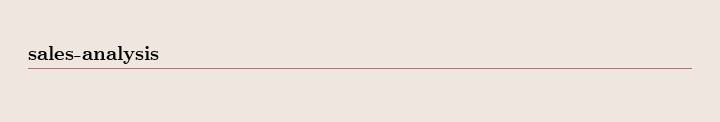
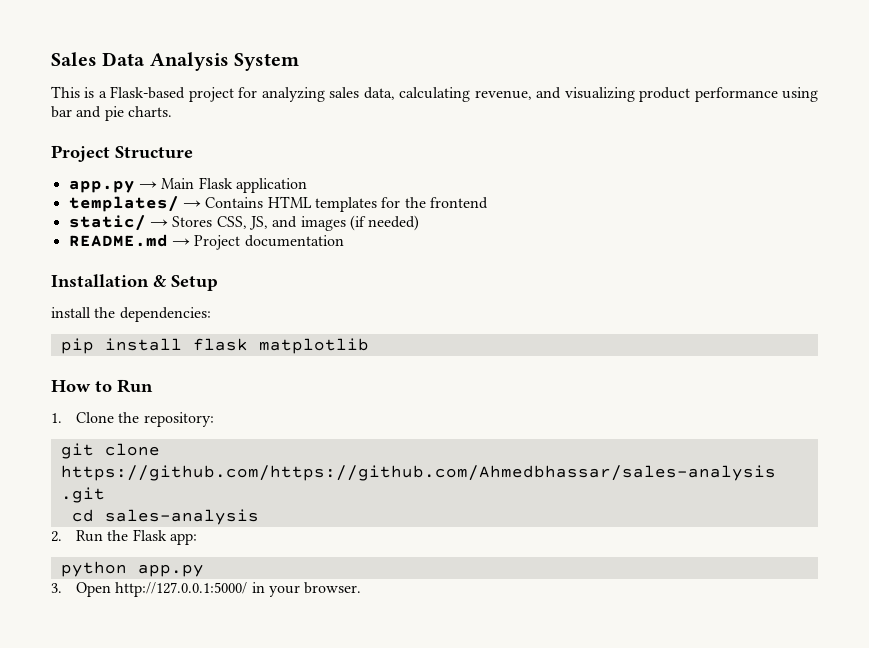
[28,46,159,64] sales-analysis -> [51,52,300,71] [51,86,819,102] [51,106,172,121] [51,145,193,162] [68,177,307,193] [68,196,488,212] [68,215,420,231] [68,234,344,250] [51,274,218,291] [51,307,211,322] [60,338,369,354] [51,379,153,393] [51,412,214,427] [60,443,160,459] [60,465,776,481] [60,487,105,503] [71,509,259,525] [51,529,197,545] [60,561,204,577] [51,582,362,597] Sales Data Analysis System // This is a Flask-based project for analyzing sales data, calculating revenue, and visualizing product performance using bar and pie charts. // Project Structure // app.py → Main Flask application // templates/ → Contains HTML templates for the frontend // static/ → Stores CSS, JS, and images (if needed) // README.md → Project documentation // Installation & Setup // install the dependencies: // pip install flask matplotlib // How to Run // 1. Clone the repository: // git clone https://github.com/https://github.com/Ahmedbhassar/sales-analysis .git // cd sales-analysis // 2. Run the Flask app: // python app.py // 3. Open http://127.0.0.1:5000/ in your browser.

